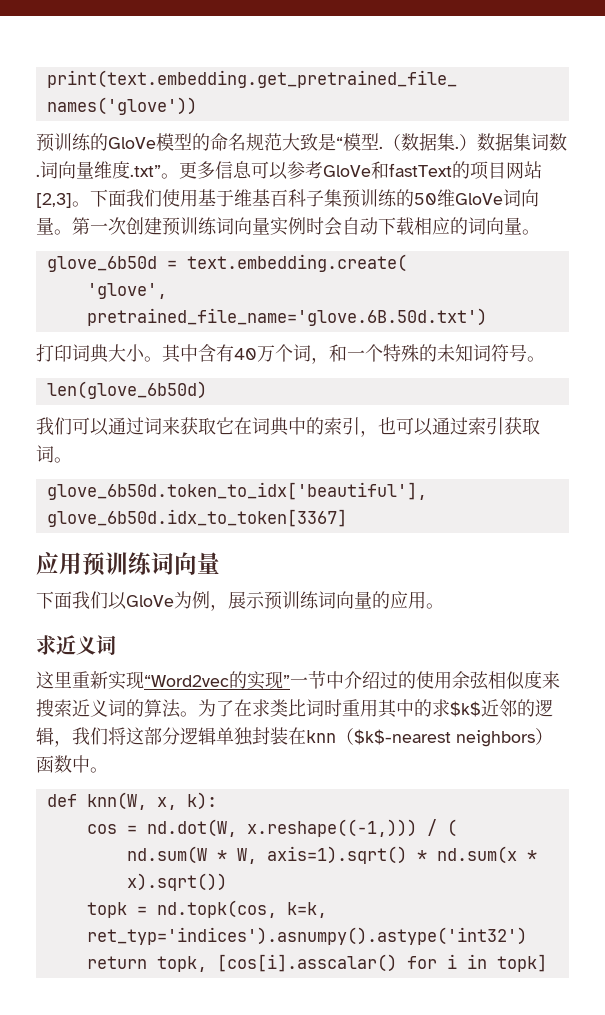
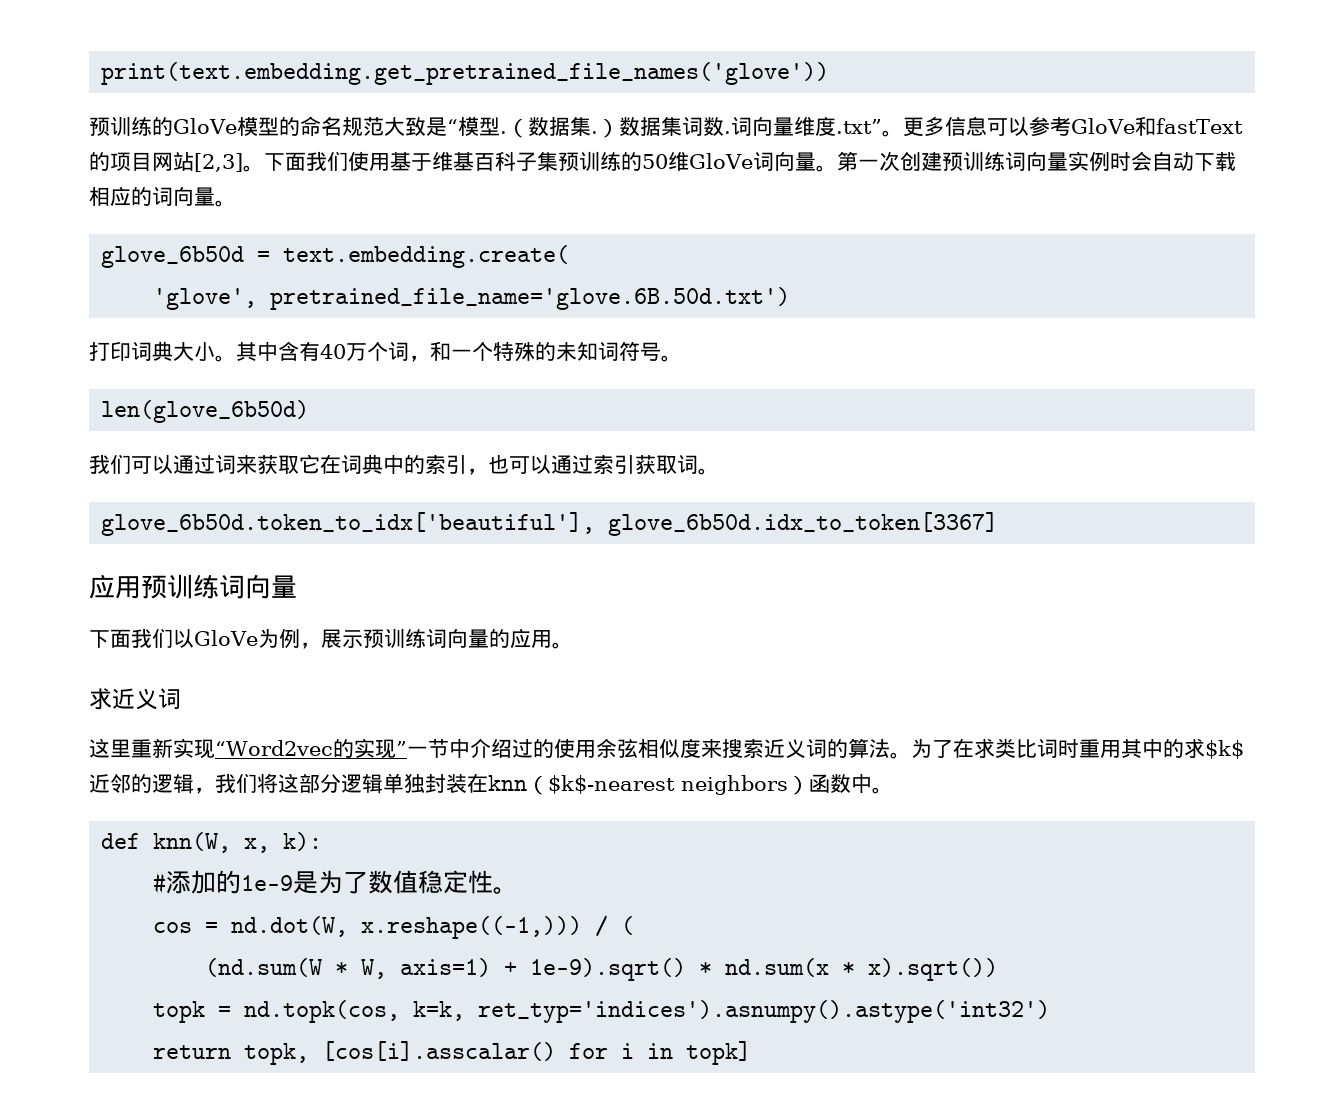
(217, 801) none -> [153,870,519,894] // #添加的1e-9是为了数值稳定性。
[126,846,207,864] nd.sum(W -> [205,958,323,977] (nd.sum(W
[266,846,407,864] axis=1).sqrt() -> [400,958,687,981] axis=1) + 1e-9).sqrt()

